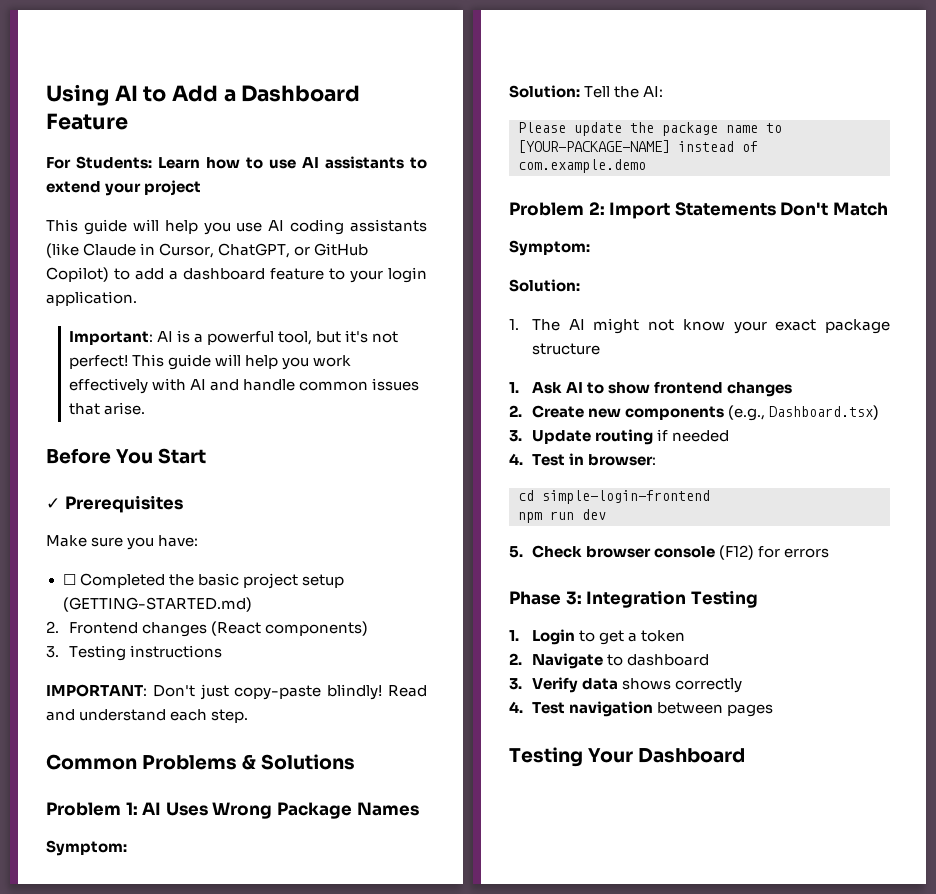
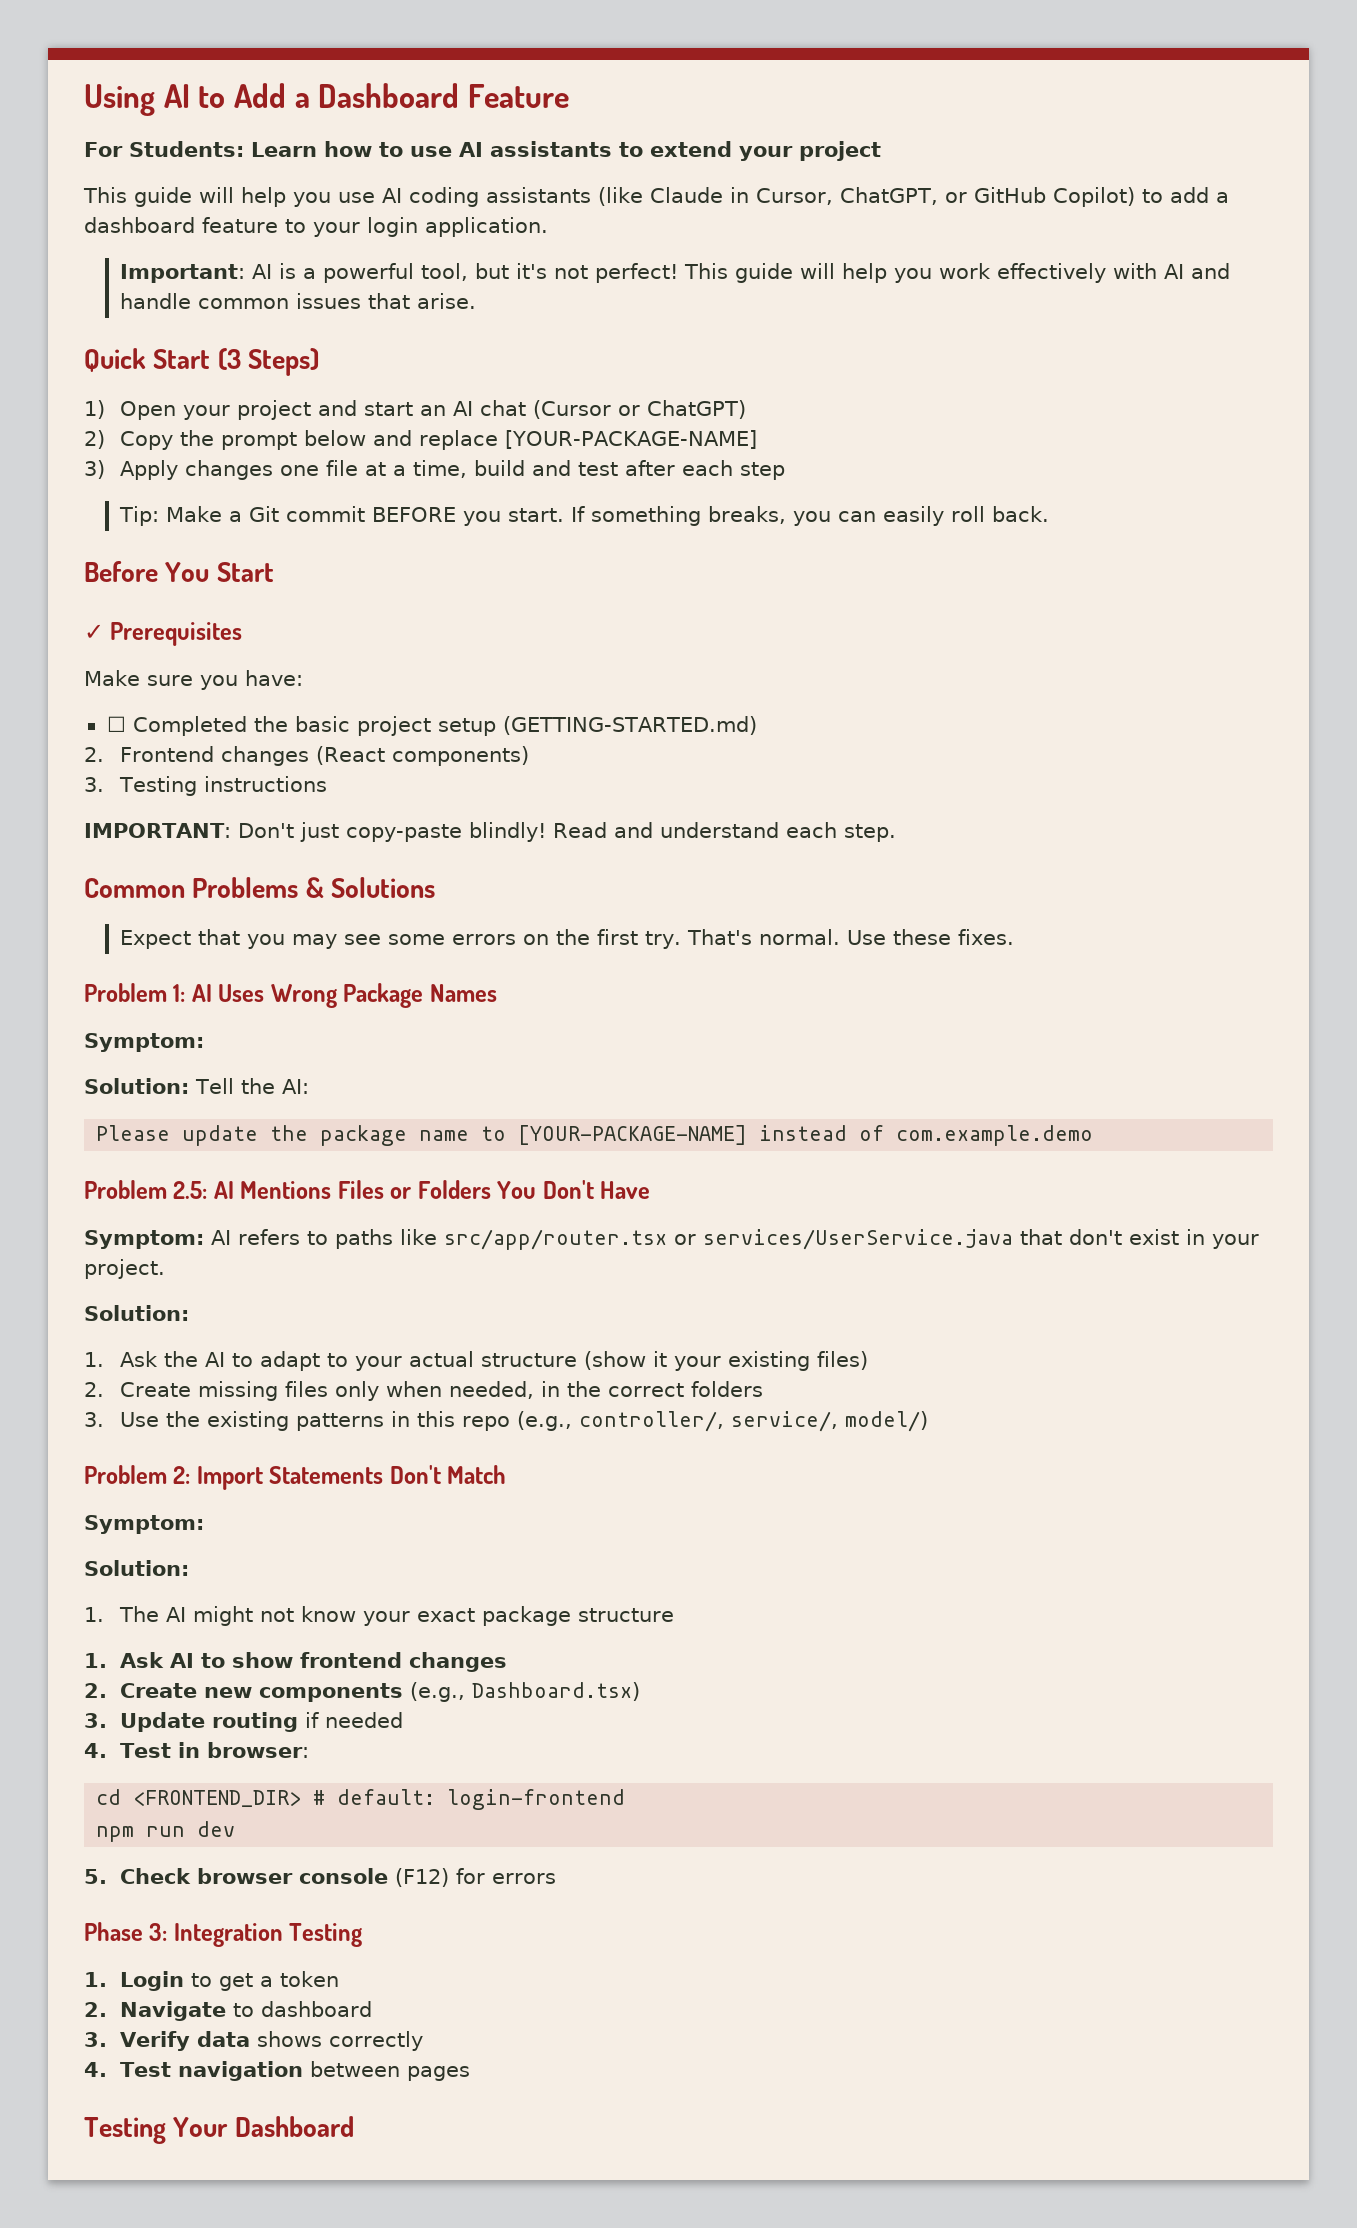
(145, 408) none -> [84,348,320,376] [84,400,746,420] [84,430,757,450] [84,460,785,480] [118,506,1049,526] // Quick Start (3 Steps) // 1) Open your project and start an AI chat (Cursor or ChatGPT) // 2) Copy the prompt below and replace [YOUR-PACKAGE-NAME] // 3) Apply changes one file at a time, build and test after each step // Tip: Make a Git commit BEFORE you start. If something breaks, you can easily roll back.
(356, 762) none -> [119,929,1014,949] // Expect that you may see some errors on the first try. That's normal. Use these fixes.
(646, 166) none -> [84,1180,651,1199] [84,1229,1259,1250] [84,1259,165,1279] [84,1305,189,1321] [84,1351,868,1371] [84,1381,763,1401] [84,1411,928,1432] // Problem 2.5: AI Mentions Files or Folders You Don't Have // Symptom: AI refers to paths like src/app/router.tsx or services/UserService.java that don't exist in your project. // Solution: // 1. Ask the AI to adapt to your actual structure (show it your existing files) // 2. Create missing files only when needed, in the correct folders // 3. Use the existing patterns in this repo (e.g., controller/, service/, model/)
[542,490,710,504] simple-login-frontend -> [133,1789,626,1810] <FRONTEND_DIR> # default: login-frontend

